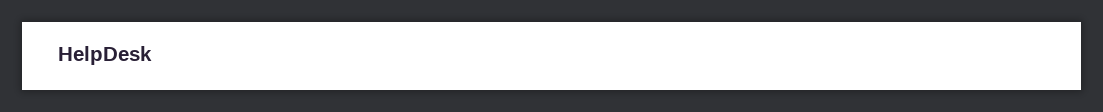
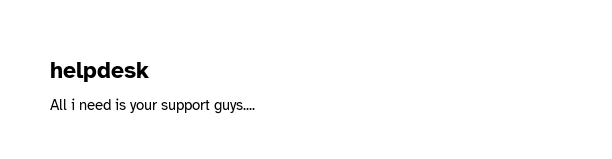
[58,46,152,65] HelpDesk -> [50,62,149,82] [50,98,255,114] helpdesk // All i need is your support guys....

